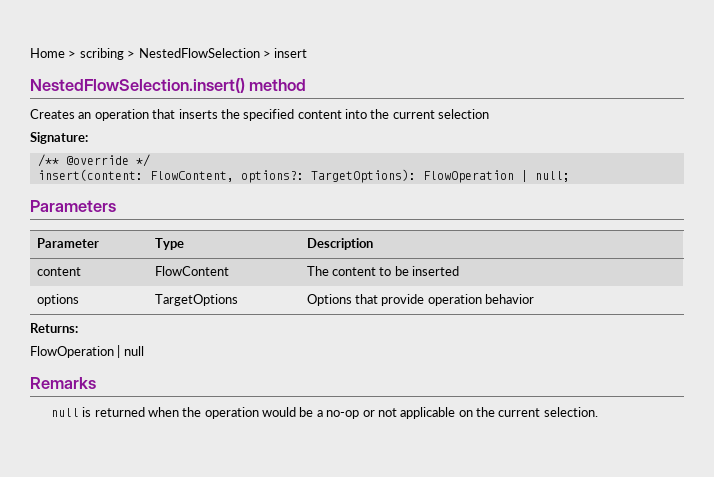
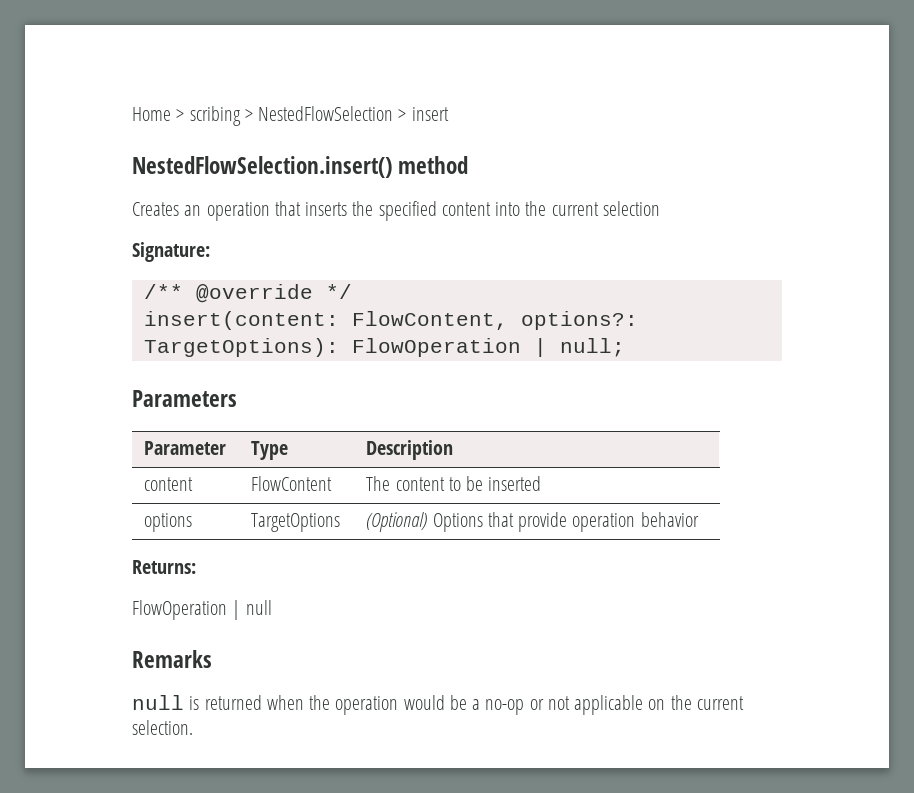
(238, 300) none -> [366,512,428,532] (Optional)

